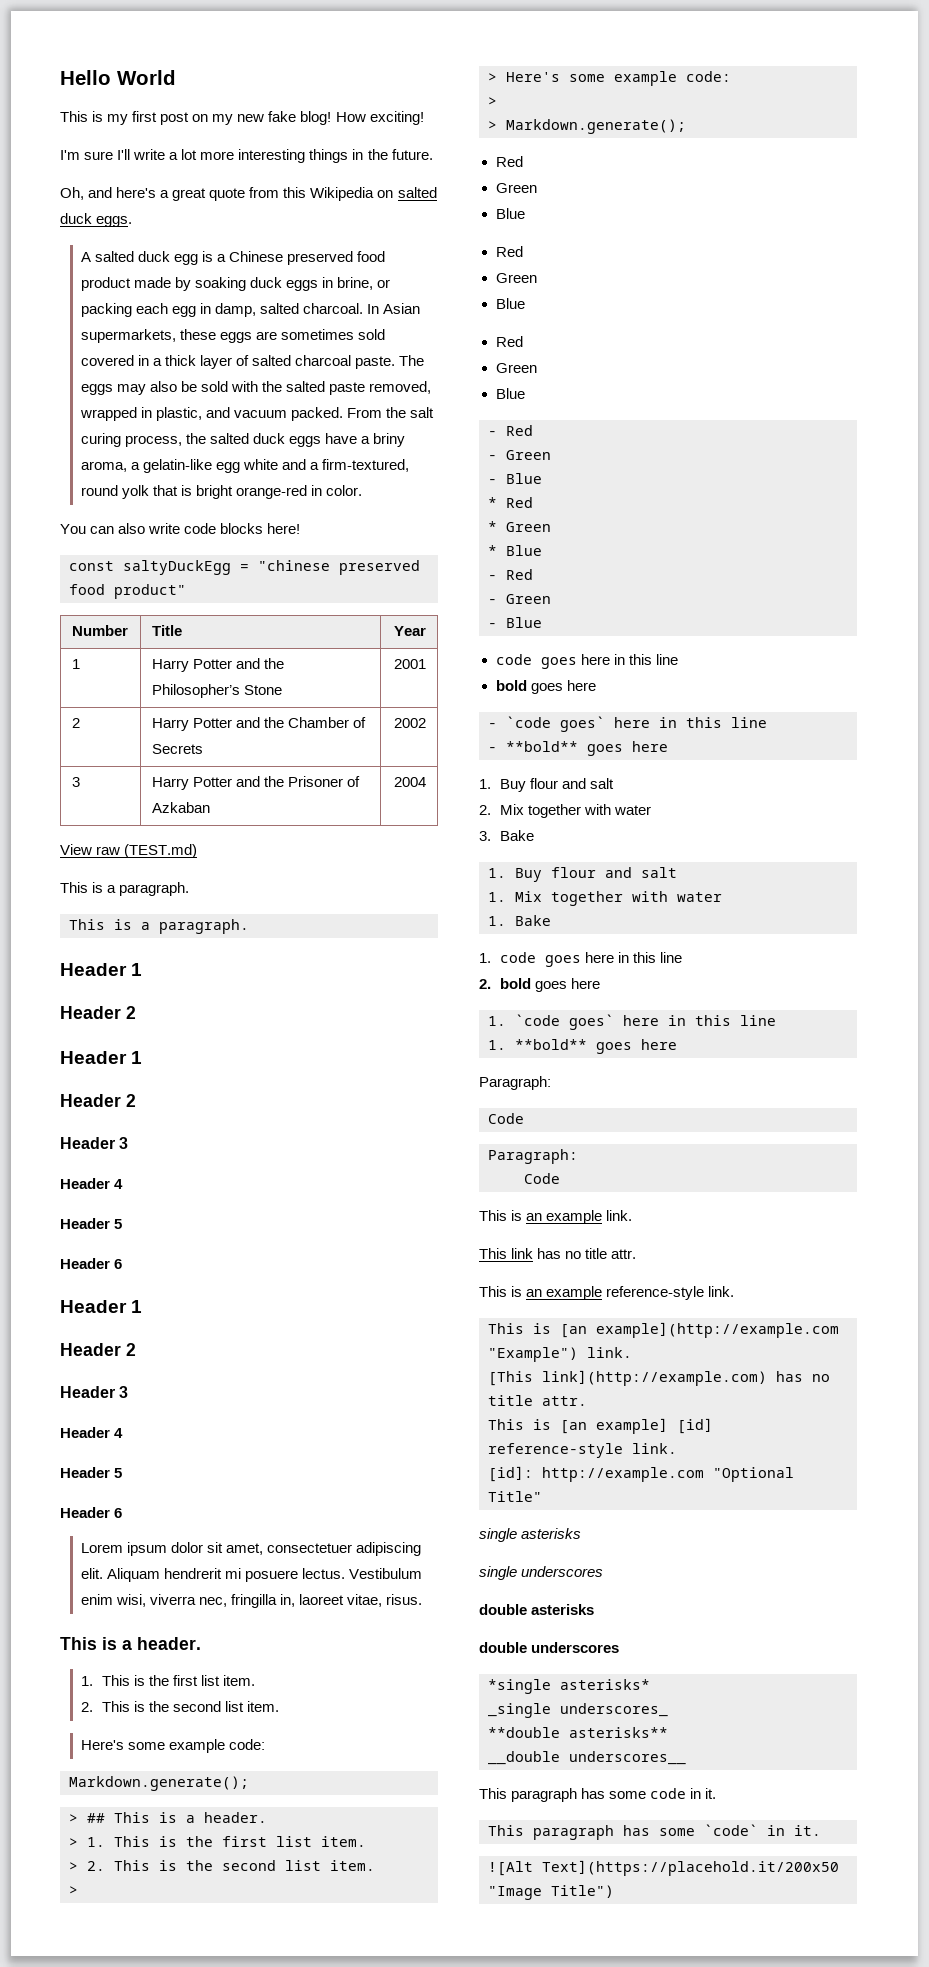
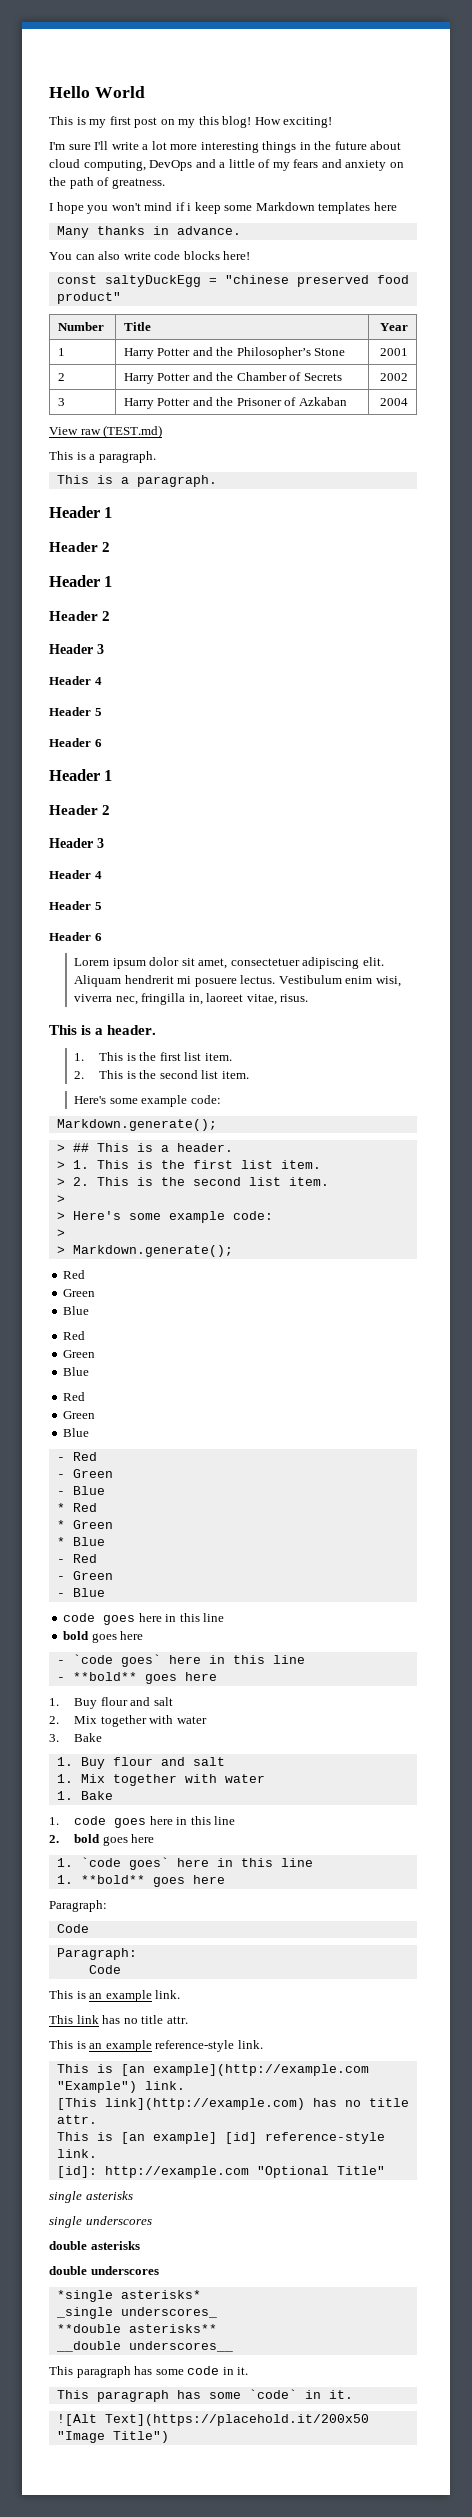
[237,111,297,122] new fake -> [198,116,219,125] this
[391,149,433,160] [60,187,437,201] [60,213,133,227] [80,251,386,265] [80,277,391,291] [80,303,421,317] [80,329,386,343] [80,355,425,369] [80,381,432,395] [79,407,435,421] [80,433,406,447] [80,459,410,473] [80,485,363,499] future. // Oh, and here's a great quote from this Wikipedia on salted duck eggs. // A salted duck egg is a Chinese preserved food product made by soaking duck eggs in brine, or packing each egg in damp, salted charcoal. In Asian supermarkets, these eggs are sometimes sold covered in a thick layer of salted charcoal paste. The eggs may also be sold with the salted paste removed, wrapped in plastic, and vacuum packed. From the salt curing process, the salted duck eggs have a briny aroma, a gelatin-like egg white and a firm-textured, round yolk that is bright orange-red in color. -> [334,141,402,150] [49,159,404,171] [49,177,165,189] [49,202,397,214] [56,226,241,238] future about cloud computing, DevOps and a little of my fears and anxiety on the path of greatness. // I hope you won't mind if i keep some Markdown templates here // Many thanks in advance.

